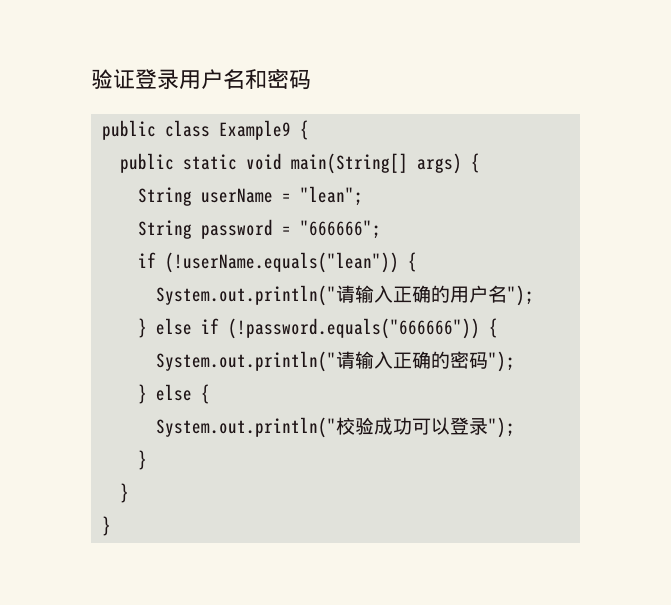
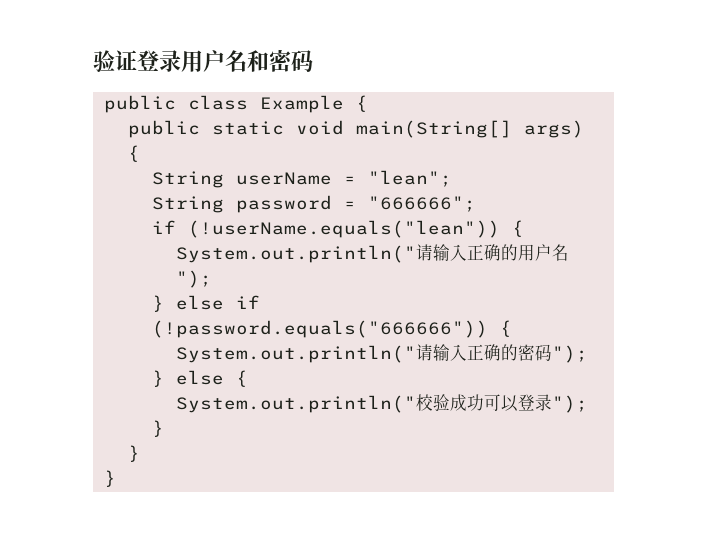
[219,120,292,140] Example9 -> [259,95,344,113] Example

